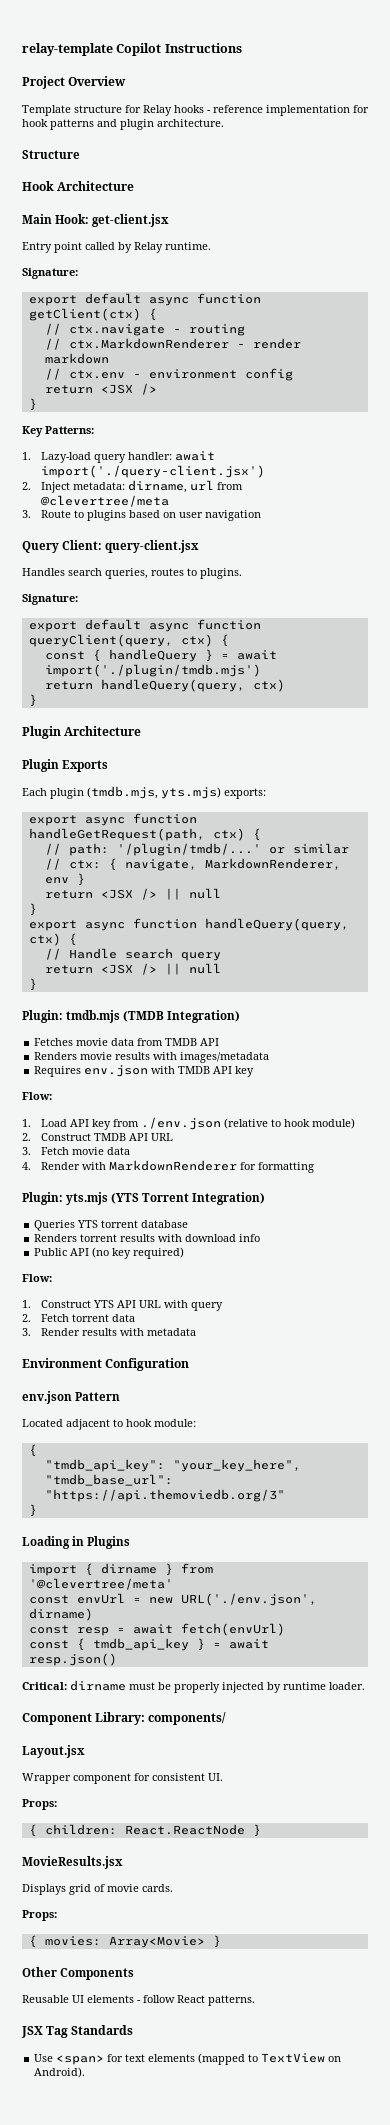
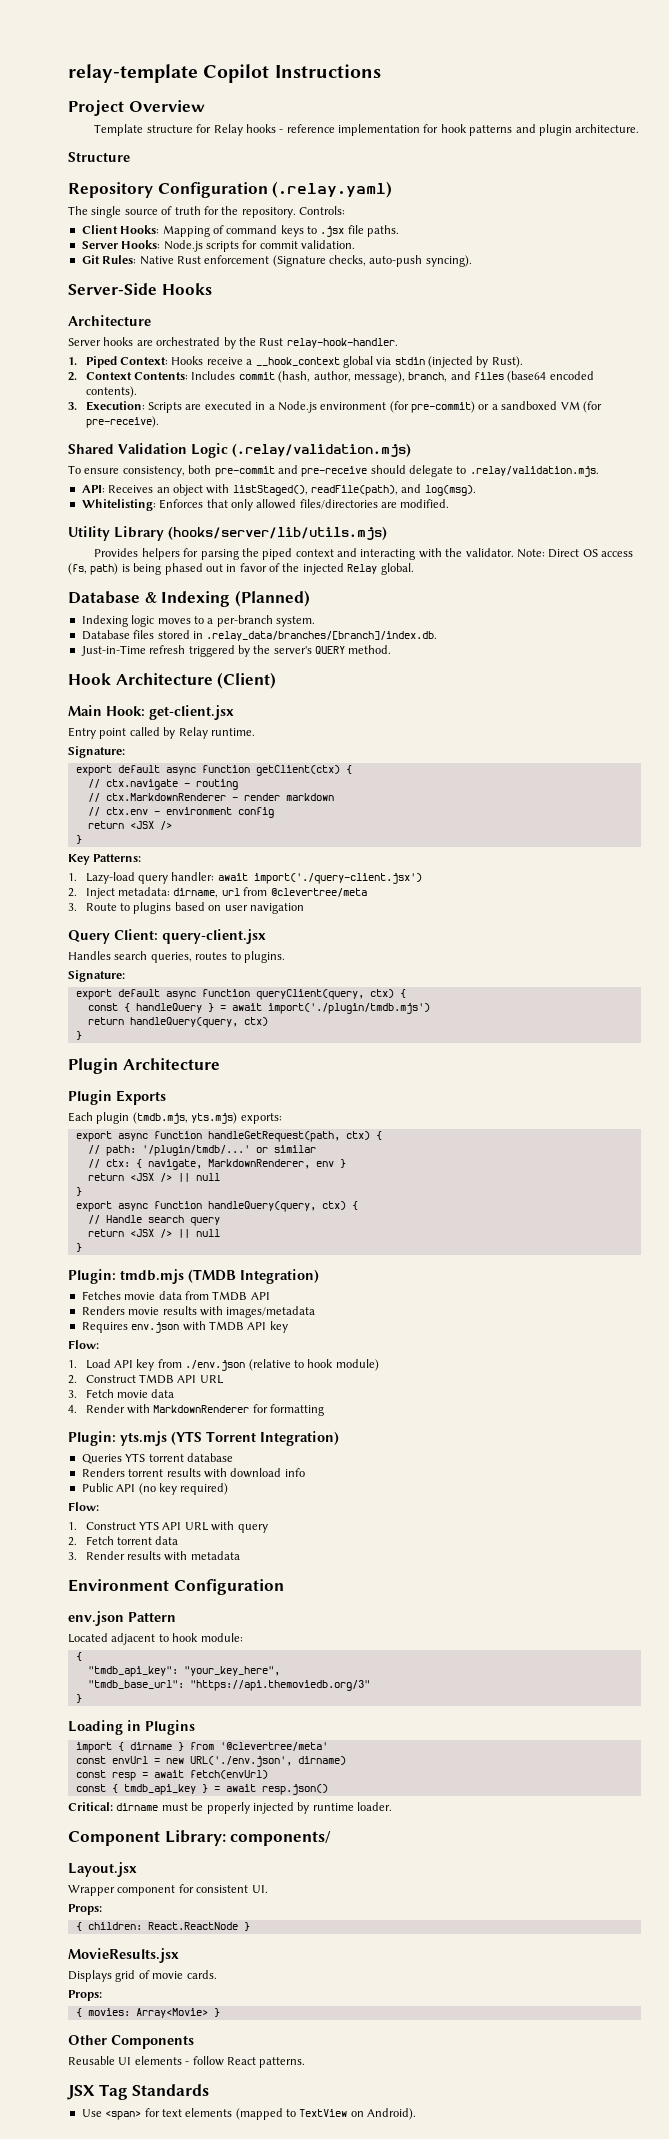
(80, 154) none -> [68,181,393,198] [68,206,345,218] [81,225,400,237] [81,240,355,252] [81,255,472,267] [68,283,212,295] [68,315,151,326] [68,337,398,349] [68,356,523,368] [68,371,594,383] [85,386,137,398] [68,401,602,413] [85,416,159,428] [68,443,411,458] [68,465,599,477] [81,484,476,496] [81,499,450,511] [68,526,387,541] [94,548,634,560] [68,563,414,575] [68,590,310,607] [81,615,315,627] [81,630,438,641] [80,645,392,657] // Repository Configuration (.relay.yaml) // The single source of truth for the repository. Controls: // Client Hooks: Mapping of command keys to .jsx file paths. // Server Hooks: Node.js scripts for commit validation. // Git Rules: Native Rust enforcement (Signature checks, auto-push syncing). // Server-Side Hooks // Architecture // Server hooks are orchestrated by the Rust relay-hook-handler. // 1. Piped Context: Hooks receive a __hook_context global via stdin (injected by Rust). // 2. Context Contents: Includes commit (hash, author, message), branch, and files (base64 encoded contents). // 3. Execution: Scripts are executed in a Node.js environment (for pre-commit) or a sandboxed VM (for pre-receive). // Shared Validation Logic (.relay/validation.mjs) // To ensure consistency, both pre-commit and pre-receive should delegate to .relay/validation.mjs. // API: Receives an object with listStaged(), readFile(path), and log(msg). // Whitelisting: Enforces that only allowed files/directories are modified. // Utility Library (hooks/server/lib/utils.mjs) // Provides helpers for parsing the piped context and interacting with the validator. Note: Direct OS access (fs, path) is being phased out in favor of the injected Relay global. // Database & Indexing (Planned) // Indexing logic moves to a per-branch system. // Database files stored in .relay_data/branches/[branch]/index.db. // Just-in-Time refresh triggered by the server's QUERY method.
(135, 186) none -> [217,672,277,689] (Client)

